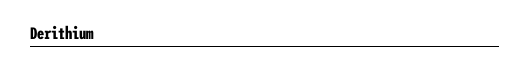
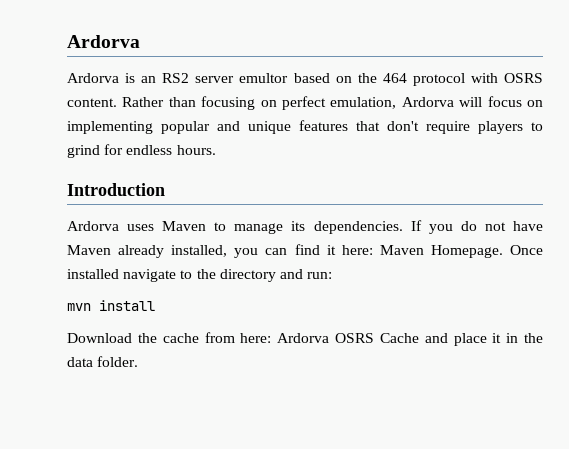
[30,25,94,40] Derithium -> [67,35,140,48] [67,73,543,86] [67,96,543,110] [67,120,543,134] [67,144,216,158] [67,183,165,196] [67,220,543,234] [67,244,543,258] [67,269,333,282] [67,300,155,311] [67,332,543,346] [67,356,139,367] Ardorva // Ardorva is an RS2 server emultor based on the 464 protocol with OSRS content. Rather than focusing on perfect emulation, Ardorva will focus on implementing popular and unique features that don't require players to grind for endless hours. // Introduction // Ardorva uses Maven to manage its dependencies. If you do not have Maven already installed, you can find it here: Maven Homepage. Once installed navigate to the directory and run: // mvn install // Download the cache from here: Ardorva OSRS Cache and place it in the data folder.

